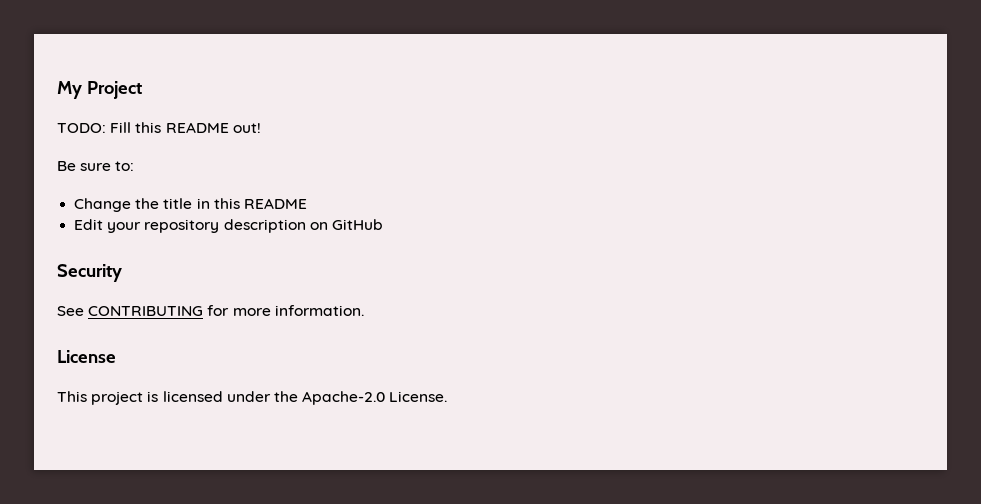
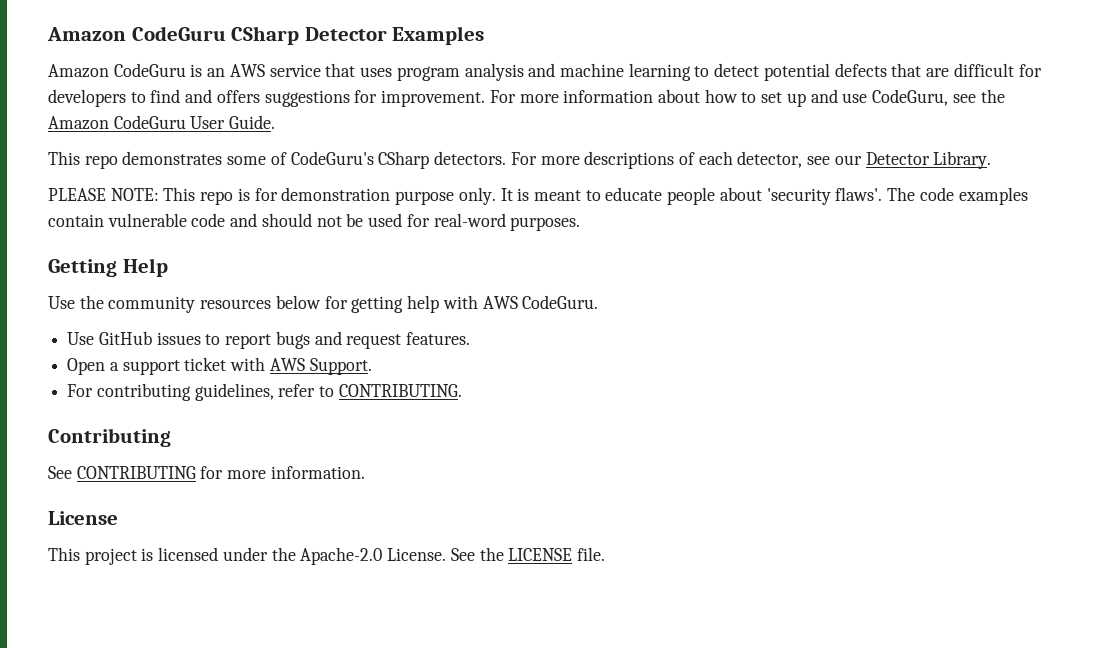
[57,81,142,99] [57,122,261,133] [57,161,135,171] [74,198,307,212] [74,219,383,233] [57,264,122,282] My Project // TODO: Fill this README out! // Be sure to: // Change the title in this README // Edit your repository description on GitHub // Security -> [47,26,485,45] [48,63,1042,81] [48,89,1005,107] [48,115,276,130] [48,151,992,169] [48,187,1028,205] [48,213,581,231] [48,258,168,277] [48,295,599,313] [67,331,471,349] [67,357,372,375] [67,383,462,401] [48,428,171,447] Amazon CodeGuru CSharp Detector Examples // Amazon CodeGuru is an AWS service that uses program analysis and machine learning to detect potential defects that are difficult for developers to find and offers suggestions for improvement. For more information about how to set up and use CodeGuru, see the Amazon CodeGuru User Guide. // This repo demonstrates some of CodeGuru's CSharp detectors. For more descriptions of each detector, see our Detector Library. // PLEASE NOTE: This repo is for demonstration purpose only. It is meant to educate people about 'security flaws'. The code examples contain vulnerable code and should not be used for real-word purposes. // Getting Help // Use the community resources below for getting help with AWS CodeGuru. // Use GitHub issues to report bugs and request features. // Open a support ticket with AWS Support. // For contributing guidelines, refer to CONTRIBUTING. // Contributing
(448, 396) none -> [450,547,605,561] See the LICENSE file.

